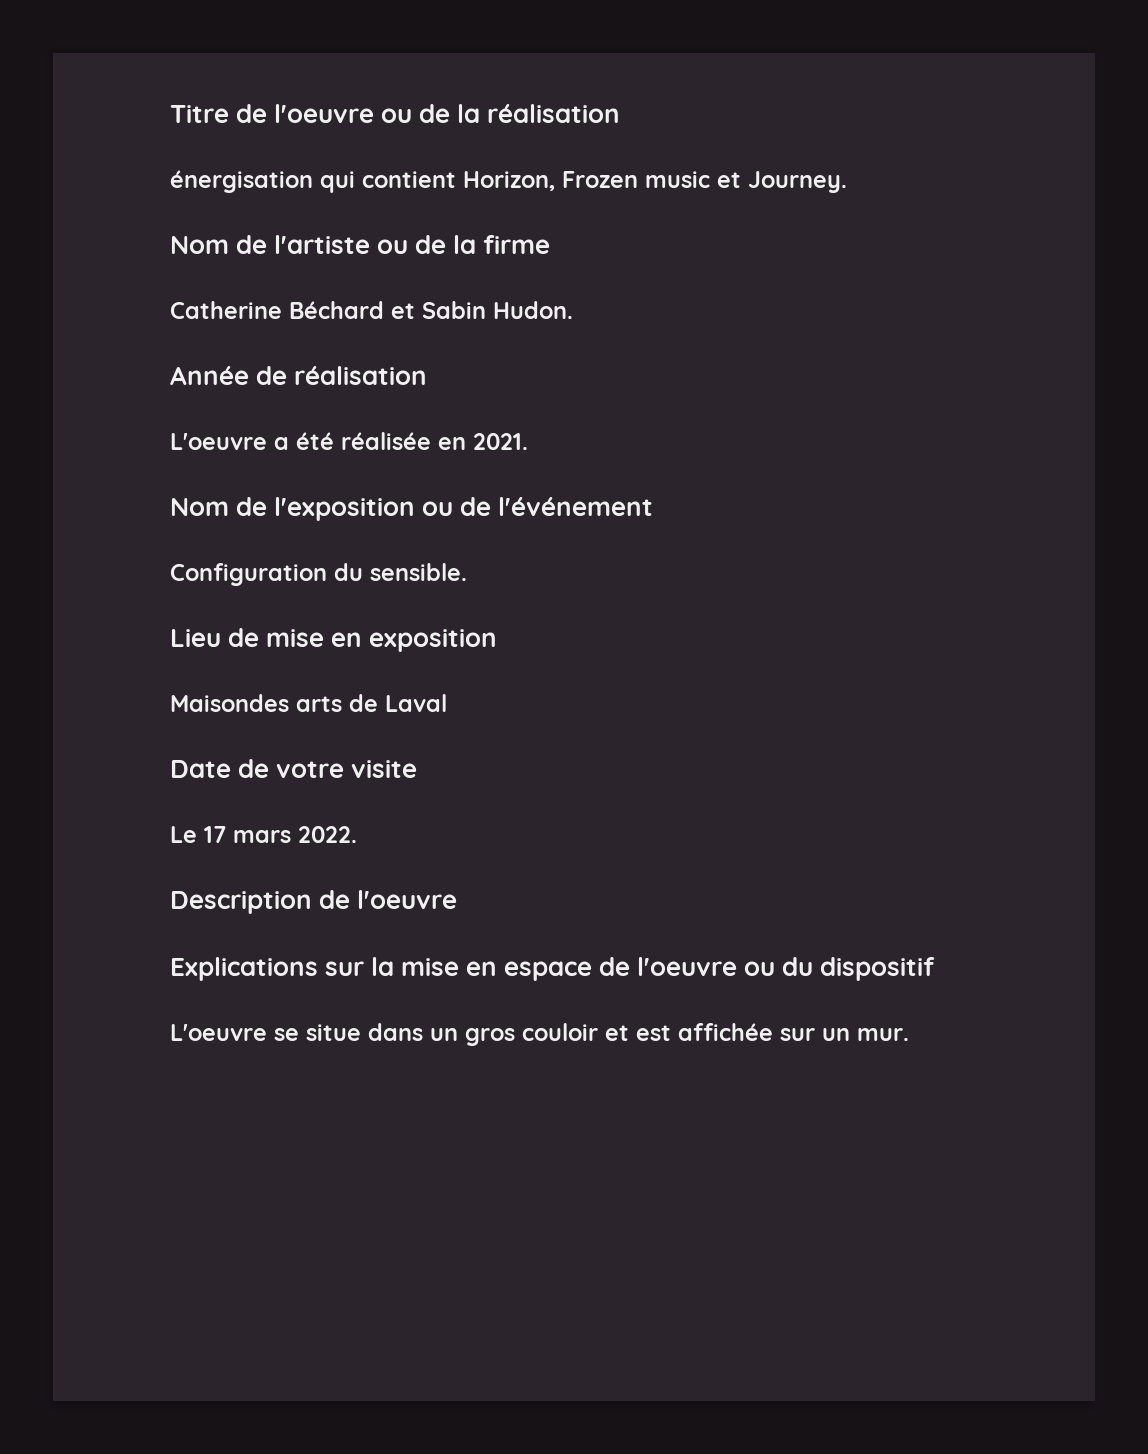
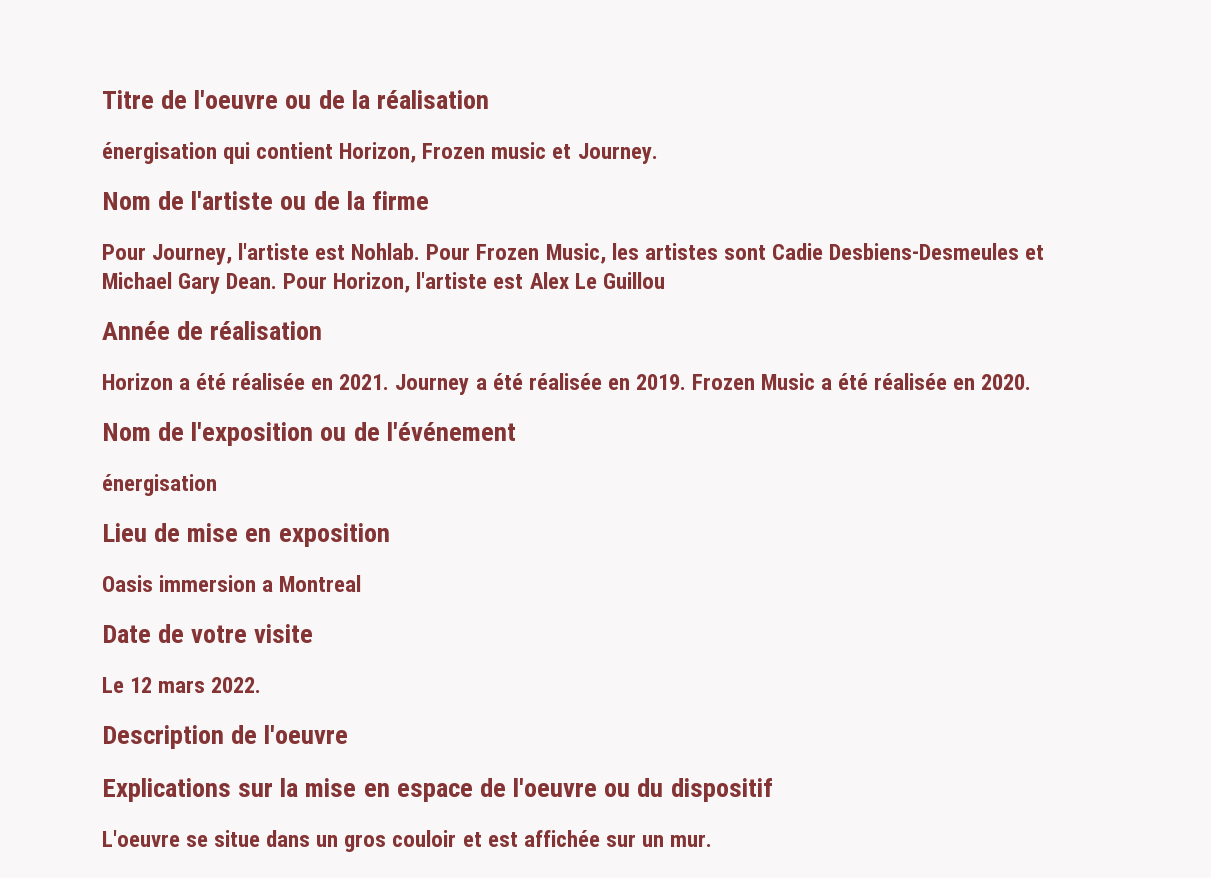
[170,301,573,319] Catherine Béchard et Sabin Hudon. -> [102,243,1044,265] [102,272,665,294] Pour Journey, l'artiste est Nohlab. Pour Frozen Music, les artistes sont Cadie Desbiens-Desmeules et Michael Gary Dean. Pour Horizon, l'artiste est Alex Le Guillou
[170,433,267,450] L'oeuvre -> [102,373,173,390] Horizon
(528, 441) none -> [395,373,1032,395] Journey a été réalisée en 2019. Frozen Music a été réalisée en 2020.
[170,563,467,586] Configuration du sensible. -> [102,474,217,496] énergisation
[170,694,447,712] Maisondes arts de Laval -> [102,575,362,592] Oasis immersion a Montreal
[204,826,226,843] 17 -> [130,677,153,693] 12

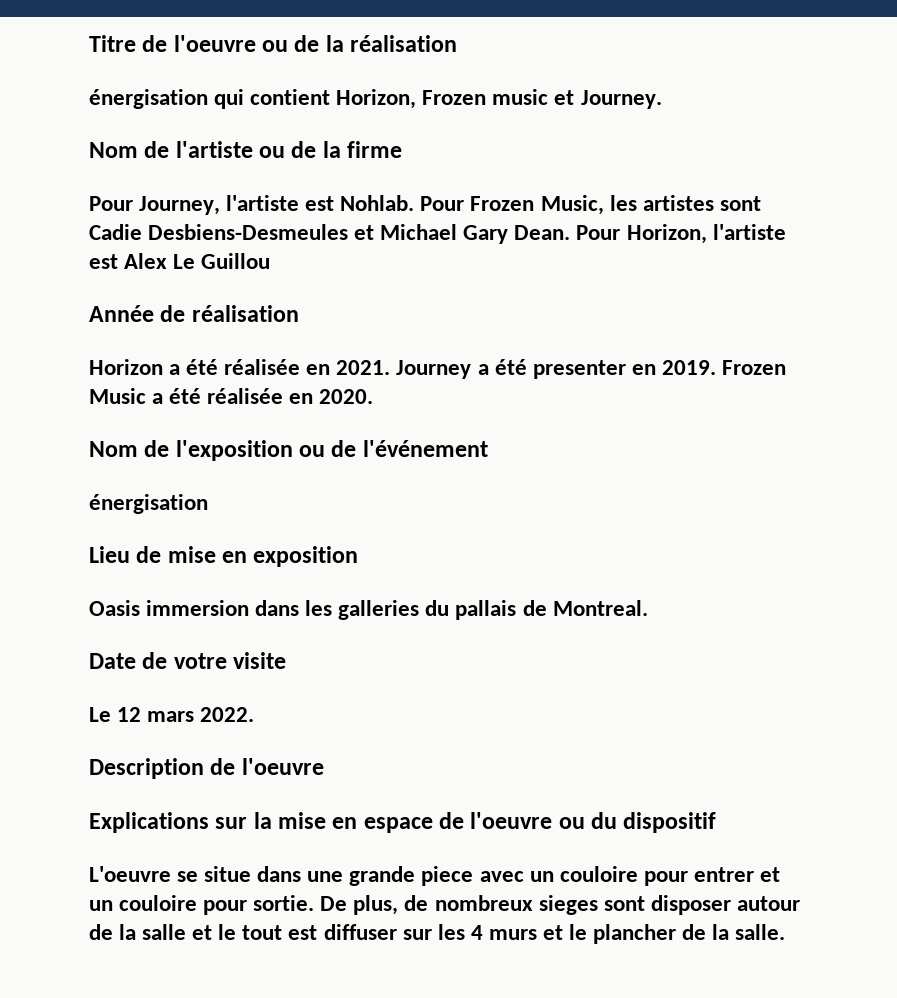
[528,373,602,390] réalisée -> [532,360,626,379] presenter
[262,575,362,592] a Montreal -> [255,600,648,620] dans les galleries du pallais de Montreal.
[316,830,712,852] un gros couloir et est affichée sur un mur. -> [307,866,780,886] [89,895,800,915] [89,924,786,944] une grande piece avec un couloire pour entrer et un couloire pour sortie. De plus, de nombreux sieges sont disposer autour de la salle et le tout est diffuser sur les 4 murs et le plancher de la salle.

